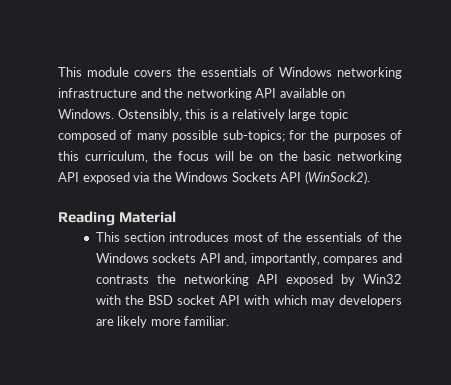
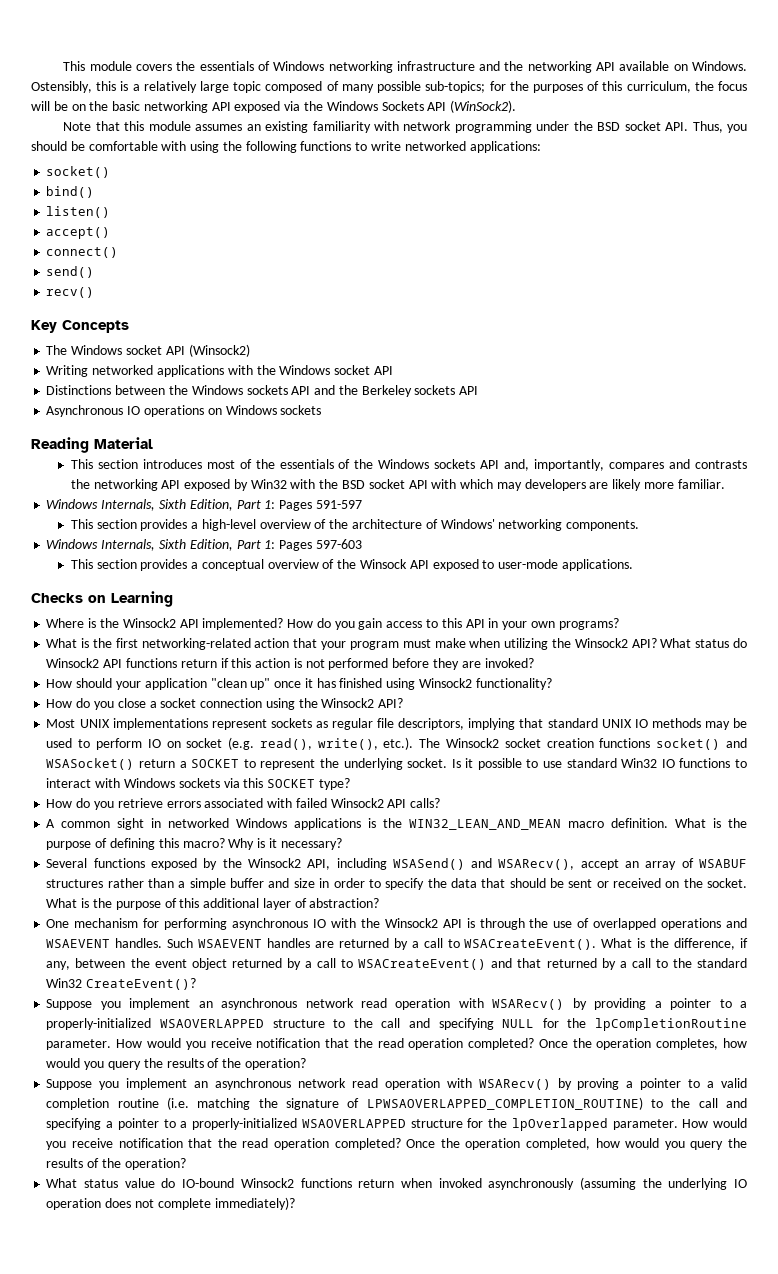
(370, 177) none -> [63,121,747,133] [31,141,541,153] [46,166,111,178] [46,186,95,198] [46,206,111,218] [46,227,111,239] [46,247,119,258] [46,266,95,278] [46,287,95,298] [31,320,129,333] [46,344,250,357] [46,365,393,377] [46,385,479,397] [46,405,322,417] // Note that this module assumes an existing familiarity with network programming under the BSD socket API. Thus, you should be comfortable with using the following functions to write networked applications: // socket() // bind() // listen() // accept() // connect() // send() // recv() // Key Concepts // The Windows socket API (Winsock2) // Writing networked applications with the Windows socket API // Distinctions between the Windows sockets API and the Berkeley sockets API // Asynchronous IO operations on Windows sockets
(230, 321) none -> [46,499,362,511] [70,519,640,531] [46,539,362,551] [70,559,633,571] [31,591,173,607] [46,618,619,630] [46,638,748,650] [46,658,534,670] [46,678,552,690] [46,698,404,710] [46,718,748,730] [46,737,748,750] [46,758,747,770] [46,778,350,790] [46,798,441,810] [46,818,747,830] [46,838,342,850] [46,858,747,870] [46,878,747,890] [46,898,380,910] [46,918,747,930] [46,938,749,950] [46,958,748,970] [46,978,197,990] [46,998,748,1010] [46,1018,748,1031] [46,1038,747,1050] [46,1058,306,1070] [46,1078,748,1090] [46,1097,748,1110] [46,1118,748,1131] [46,1138,748,1150] [46,1158,186,1170] [46,1177,747,1190] [46,1197,295,1210] // Windows Internals, Sixth Edition, Part 1: Pages 591-597 // This section provides a high-level overview of the architecture of Windows' networking components. // Windows Internals, Sixth Edition, Part 1: Pages 597-603 // This section provides a conceptual overview of the Winsock API exposed to user-mode applications. // Checks on Learning // Where is the Winsock2 API implemented? How do you gain access to this API in your own programs? // What is the first networking-related action that your program must make when utilizing the Winsock2 API? What status do Winsock2 API functions return if this action is not performed before they are invoked? // How should your application "clean up" once it has finished using Winsock2 functionality? // How do you close a socket connection using the Winsock2 API? // Most UNIX implementations represent sockets as regular file descriptors, implying that standard UNIX IO methods may be used to perform IO on socket (e.g. read(), write(), etc.). The Winsock2 socket creation functions socket() and WSASocket() return a SOCKET to represent the underlying socket. Is it possible to use standard Win32 IO functions to interact with Windows sockets via this SOCKET type? // How do you retrieve errors associated with failed Winsock2 API calls? // A common sight in networked Windows applications is the WIN32_LEAN_AND_MEAN macro definition. What is the purpose of defining this macro? Why is it necessary? // Several functions exposed by the Winsock2 API, including WSASend() and WSARecv(), accept an array of WSABUF structures rather than a simple buffer and size in order to specify the data that should be sent or received on the socket. What is the purpose of this additional layer of abstraction? // One mechanism for performing asynchronous IO with the Winsock2 API is through the use of overlapped operations and WSAEVENT handles. Such WSAEVENT handles are returned by a call to WSACreateEvent(). What is the difference, if any, between the event object returned by a call to WSACreateEvent() and that returned by a call to the standard Win32 CreateEvent()? // Suppose you implement an asynchronous network read operation with WSARecv() by providing a pointer to a properly-initialized WSAOVERLAPPED structure to the call and specifying NULL for the lpCompletionRoutine parameter. How would you receive notification that the read operation completed? Once the operation completes, how would you query the results of the operation? // Suppose you implement an asynchronous network read operation with WSARecv() by proving a pointer to a valid completion routine (i.e. matching the signature of LPWSAOVERLAPPED_COMPLETION_ROUTINE) to the call and specifying a pointer to a properly-initialized WSAOVERLAPPED structure for the lpOverlapped parameter. How would you receive notification that the read operation completed? Once the operation completed, how would you query the results of the operation? // What status value do IO-bound Winsock2 functions return when invoked asynchronously (assuming the underlying IO operation does not complete immediately)?

